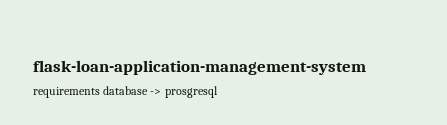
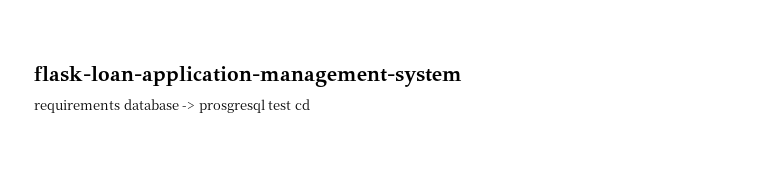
(218, 92) none -> [268,99,310,110] test cd

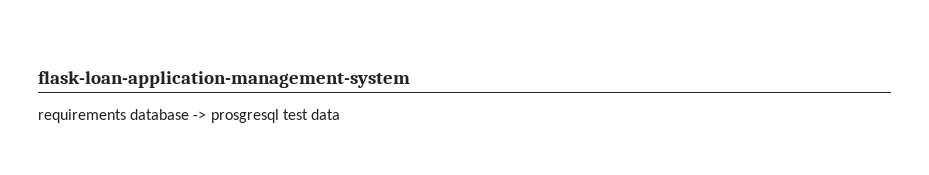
[294,99,310,110] cd -> [310,109,340,120] data

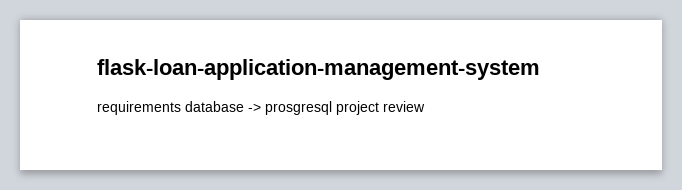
[282,109,340,120] test data -> [336,101,425,115] project review

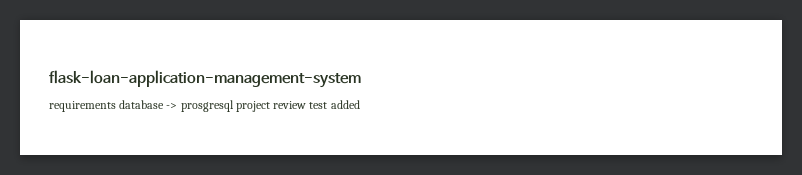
(425, 106) none -> [309,100,360,109] test added

